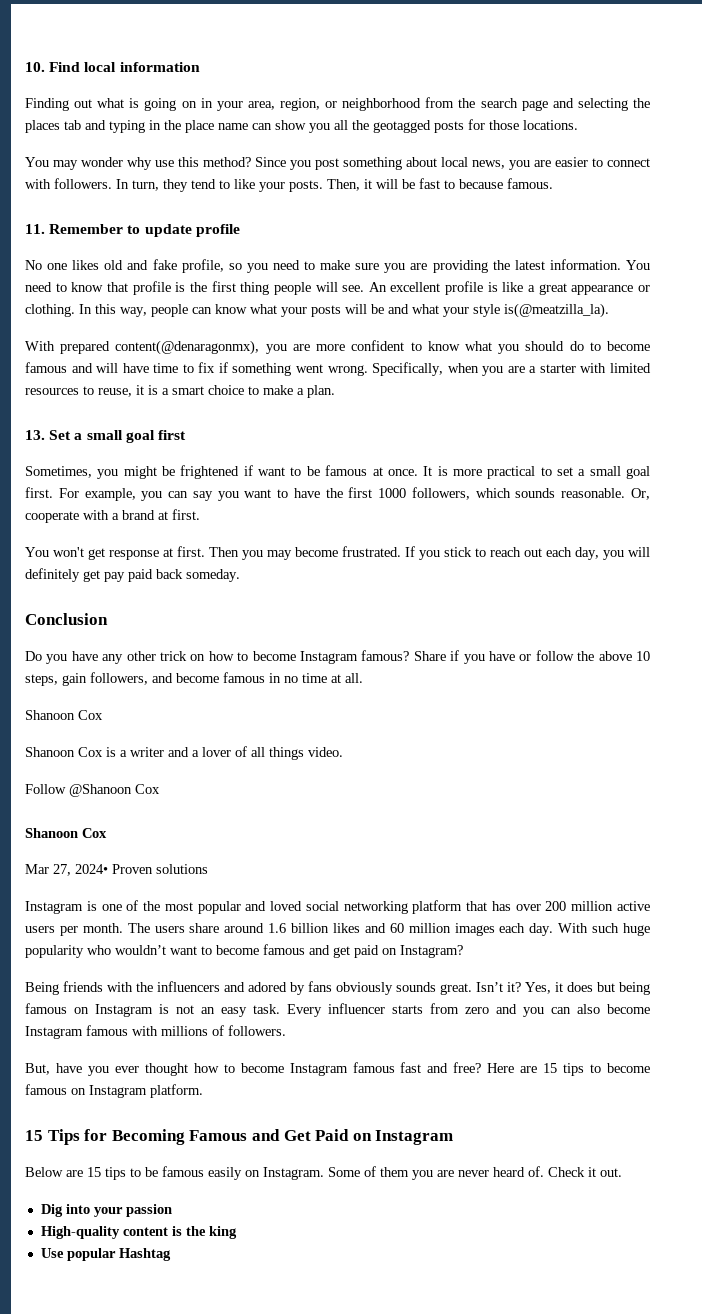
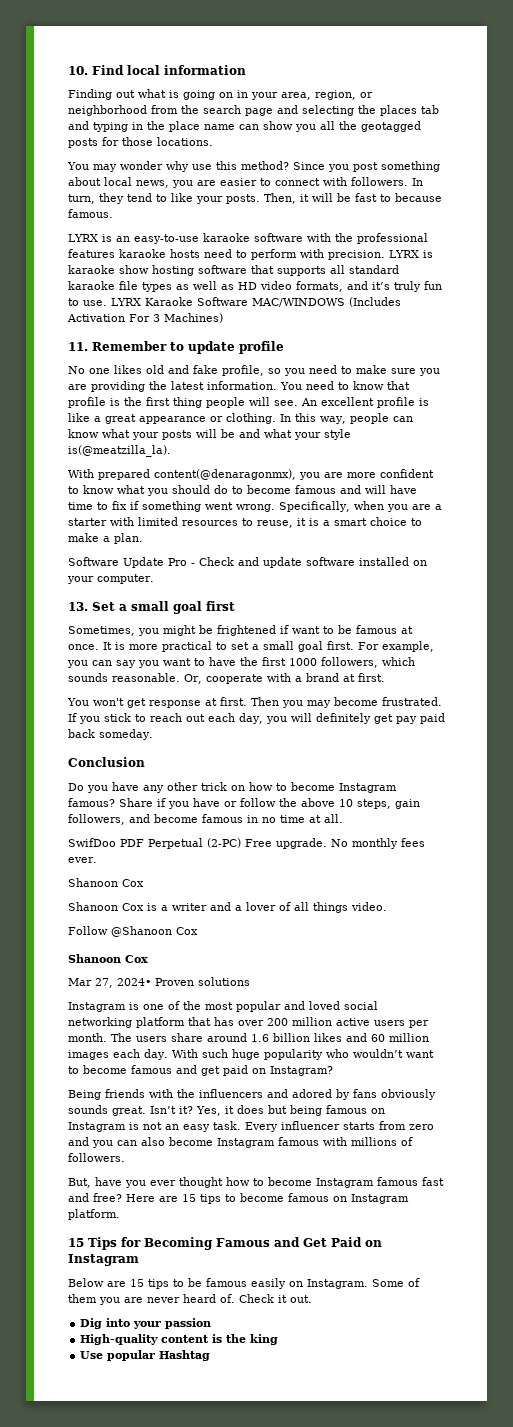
(553, 183) none -> [68,233,428,244] [68,249,433,260] [68,265,399,276] [68,281,442,292] [68,297,401,307] [67,313,223,323] // LYRX is an easy-to-use karaoke software with the professional features karaoke hosts need to perform with precision. LYRX is karaoke show hosting software that supports all standard karaoke file types as well as HD video formats, and it’s truly fun to use. LYRX Karaoke Software MAC/WINDOWS (Includes Activation For 3 Machines)
(335, 391) none -> [68,557,427,568] [67,574,154,584] // Software Update Pro - Check and update software installed on your computer.
(363, 678) none -> [68,838,425,849] [68,857,97,863] // SwifDoo PDF Perpetual (2-PC) Free upgrade. No monthly fees ever.

